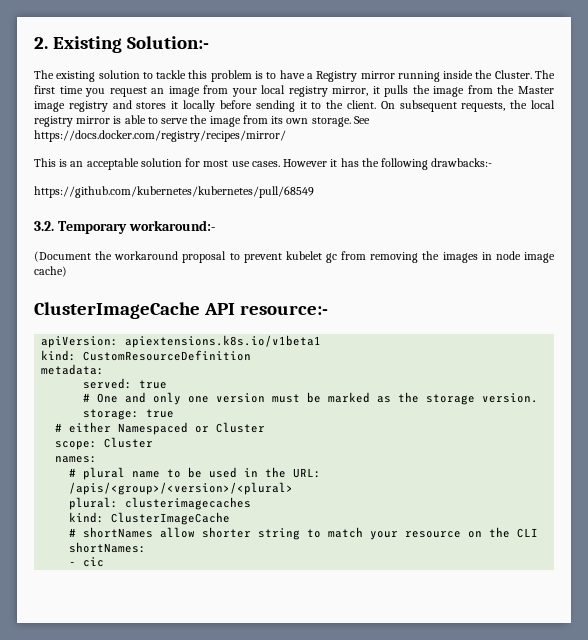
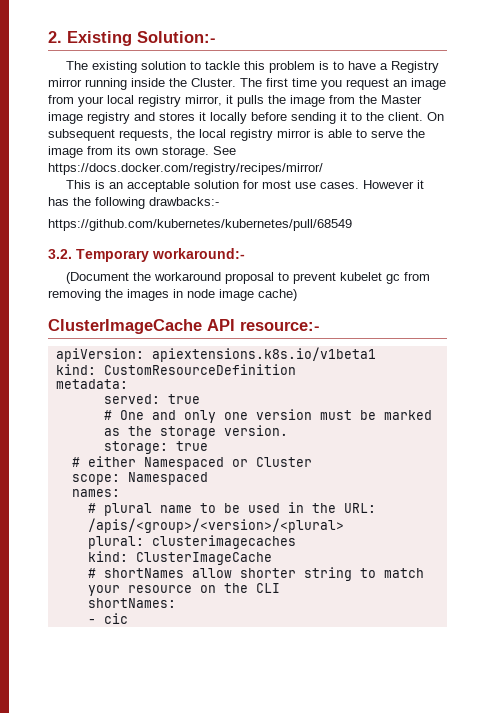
[104,437,154,448] Cluster -> [127,472,208,485] Namespaced

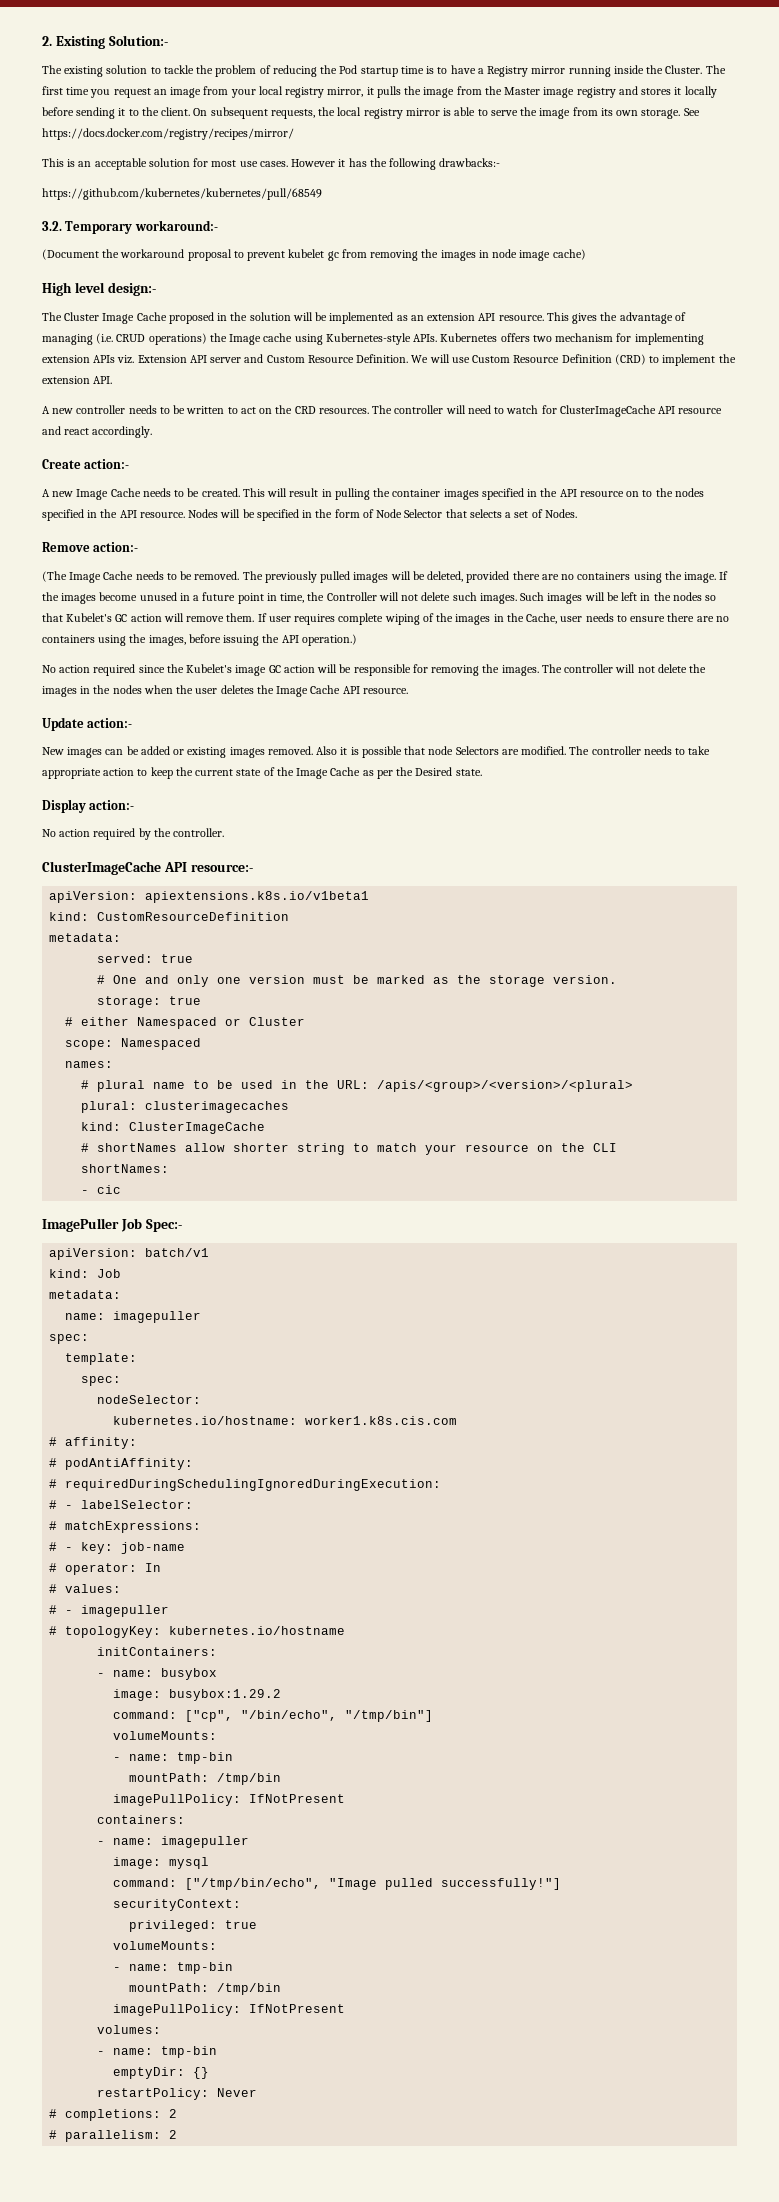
[243,61,315,73] this problem -> [196,65,424,77] the problem of reducing the Pod startup time
(297, 295) none -> [42,282,156,296] [42,312,686,324] [42,333,704,345] [42,354,736,366] [42,376,113,384] [42,405,723,417] [42,426,153,438] [42,459,130,469] [42,488,704,500] [42,509,577,521] [42,542,139,552] [42,571,729,583] [42,592,717,604] [42,613,729,625] [42,634,357,646] [42,664,707,676] [42,685,408,697] [42,717,133,731] [42,746,711,758] [42,767,482,779] [42,799,135,813] [42,828,225,840] // High level design:- // The Cluster Image Cache proposed in the solution will be implemented as an extension API resource. This gives the advantage of managing (i.e. CRUD operations) the Image cache using Kubernetes-style APIs. Kubernetes offers two mechanism for implementing extension APIs viz. Extension API server and Custom Resource Definition. We will use Custom Resource Definition (CRD) to implement the extension API. // A new controller needs to be written to act on the CRD resources. The controller will need to watch for ClusterImageCache API resource and react accordingly. // Create action:- // A new Image Cache needs to be created. This will result in pulling the container images specified in the API resource on to the nodes specified in the API resource. Nodes will be specified in the form of Node Selector that selects a set of Nodes. // Remove action:- // (The Image Cache needs to be removed. The previously pulled images will be deleted, provided there are no containers using the image. If the images become unused in a future point in time, the Controller will not delete such images. Such images will be left in the nodes so that Kubelet's GC action will remove them. If user requires complete wiping of the images in the Cache, user needs to ensure there are no containers using the images, before issuing the API operation.) // No action required since the Kubelet's image GC action will be responsible for removing the images. The controller will not delete the images in the nodes when the user deletes the Image Cache API resource. // Update action:- // New images can be added or existing images removed. Also it is possible that node Selectors are modified. The controller needs to take appropriate action to keep the current state of the Image Cache as per the Desired state. // Display action:- // No action required by the controller.
(128, 618) none -> [42,1218,182,1232] [49,1248,210,1260] [49,1269,122,1278] [49,1290,122,1299] [65,1311,202,1323] [49,1334,90,1344] [65,1353,138,1365] [81,1376,122,1386] [97,1395,202,1404] [113,1416,458,1425] [49,1437,138,1449] [49,1458,194,1470] [49,1479,442,1491] [49,1500,194,1509] [49,1521,202,1533] [49,1542,186,1554] [49,1563,162,1575] [49,1584,122,1593] [49,1605,170,1617] [49,1626,346,1638] [97,1647,218,1656] [97,1668,218,1680] [113,1689,282,1701] [113,1710,434,1722] [113,1731,218,1740] [113,1752,234,1764] [129,1773,282,1785] [113,1794,346,1806] [97,1815,186,1824] [97,1836,250,1848] [113,1857,210,1869] [113,1878,562,1890] [113,1899,242,1911] [129,1920,258,1932] [113,1941,218,1950] [113,1962,234,1974] [129,1983,282,1995] [113,2004,346,2016] [97,2025,162,2034] [97,2046,218,2058] [113,2067,210,2079] [97,2088,258,2100] [49,2109,178,2121] [49,2130,178,2142] // ImagePuller Job Spec:- // apiVersion: batch/v1 // kind: Job // metadata: // name: imagepuller // spec: // template: // spec: // nodeSelector: // kubernetes.io/hostname: worker1.k8s.cis.com // # affinity: // # podAntiAffinity: // # requiredDuringSchedulingIgnoredDuringExecution: // # - labelSelector: // # matchExpressions: // # - key: job-name // # operator: In // # values: // # - imagepuller // # topologyKey: kubernetes.io/hostname // initContainers: // - name: busybox // image: busybox:1.29.2 // command: ["cp", "/bin/echo", "/tmp/bin"] // volumeMounts: // - name: tmp-bin // mountPath: /tmp/bin // imagePullPolicy: IfNotPresent // containers: // - name: imagepuller // image: mysql // command: ["/tmp/bin/echo", "Image pulled successfully!"] // securityContext: // privileged: true // volumeMounts: // - name: tmp-bin // mountPath: /tmp/bin // imagePullPolicy: IfNotPresent // volumes: // - name: tmp-bin // emptyDir: {} // restartPolicy: Never // # completions: 2 // # parallelism: 2

